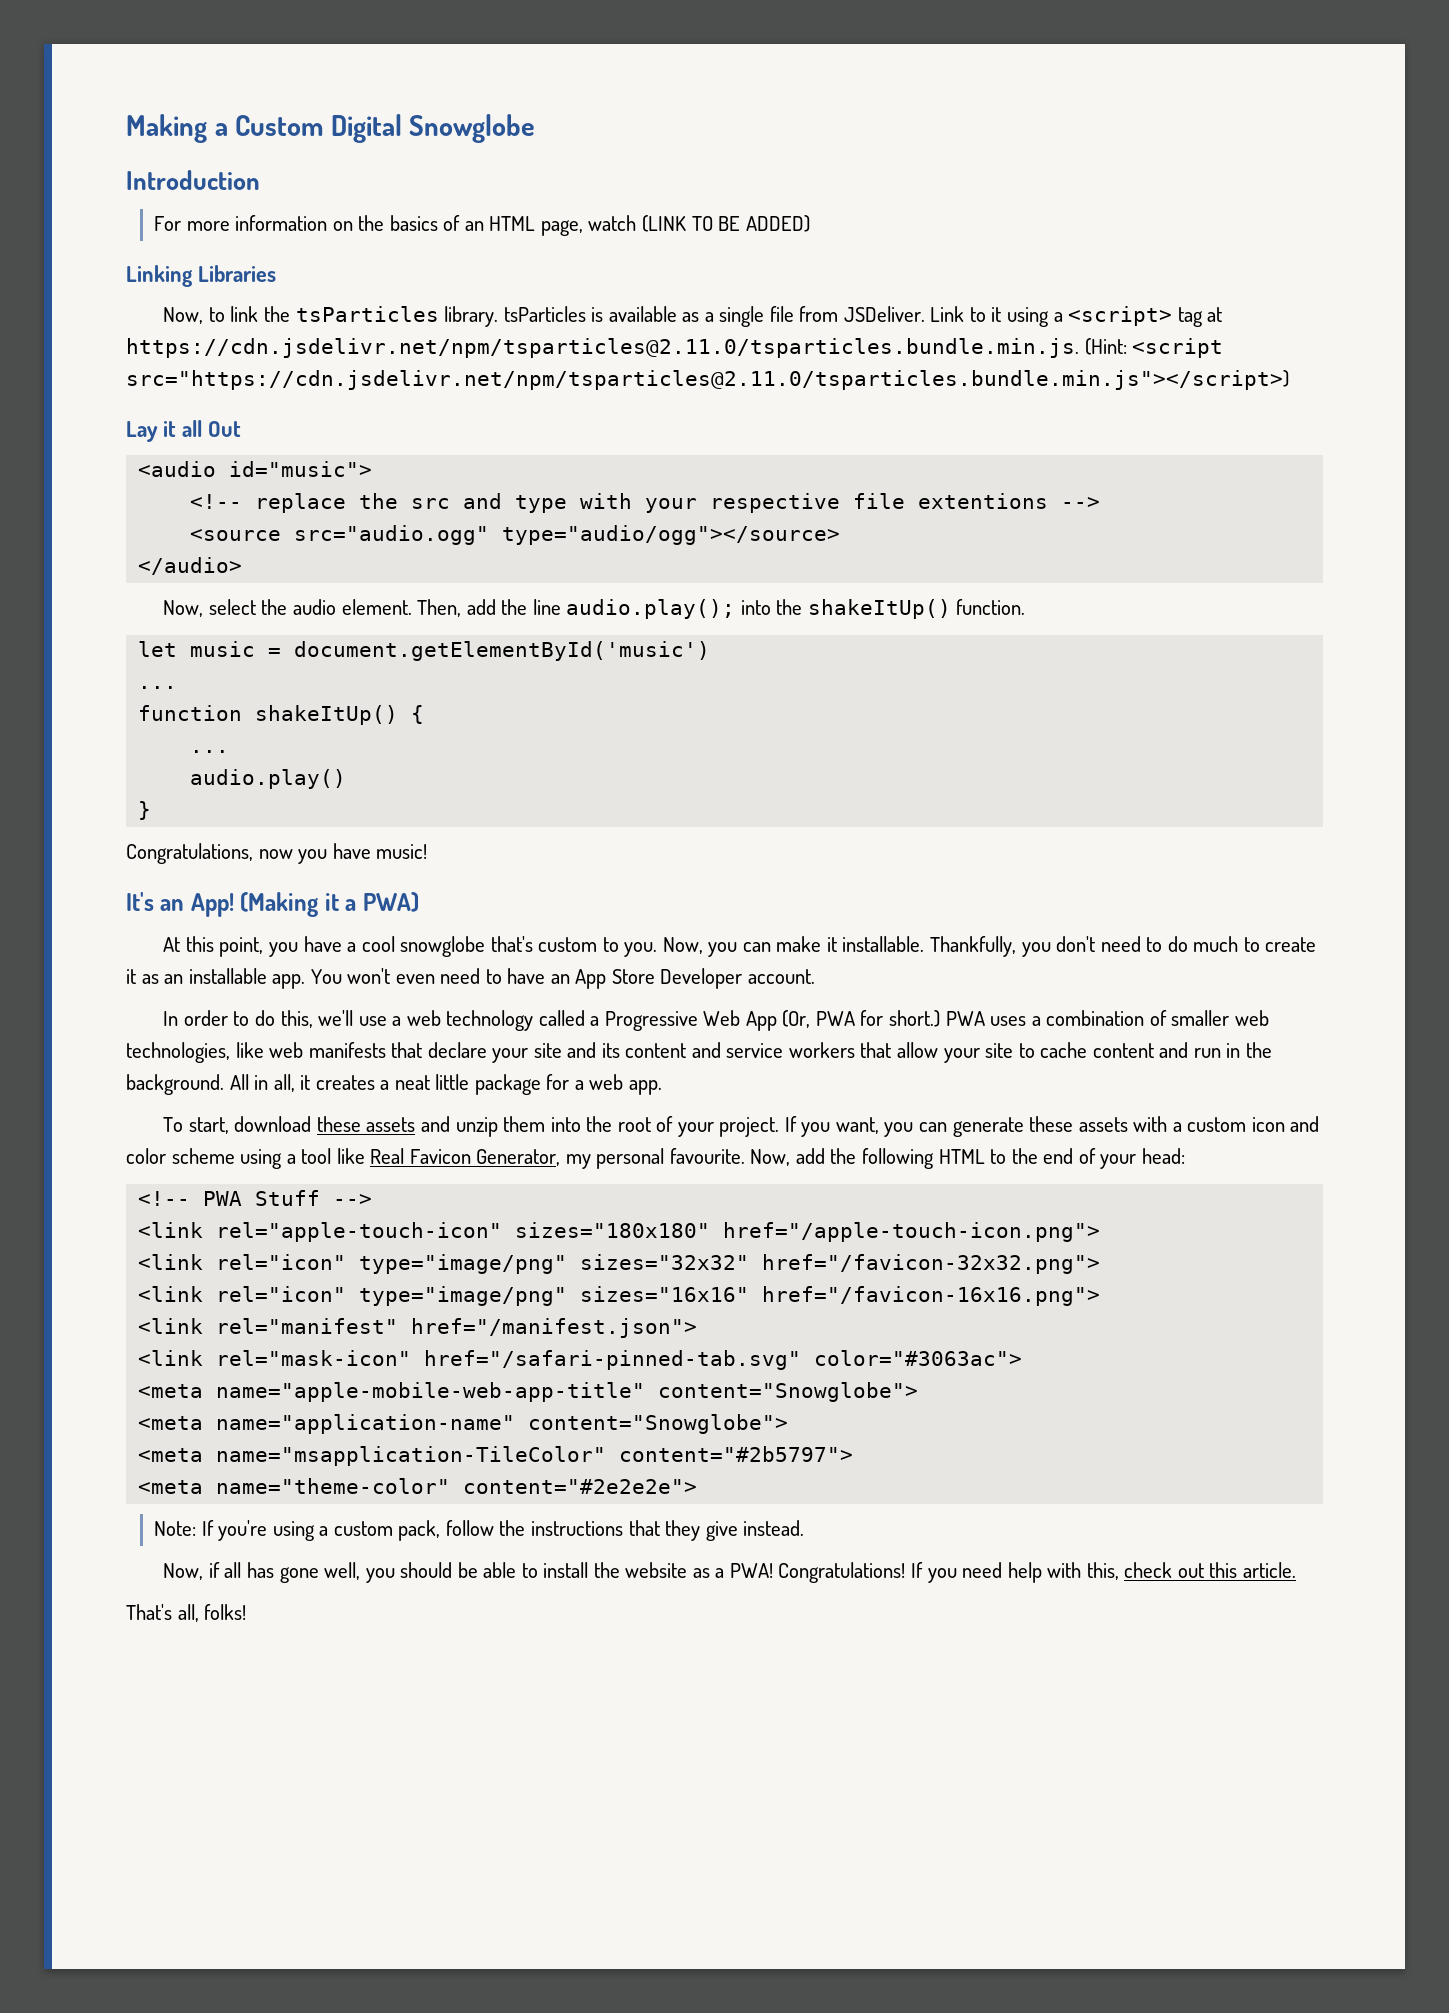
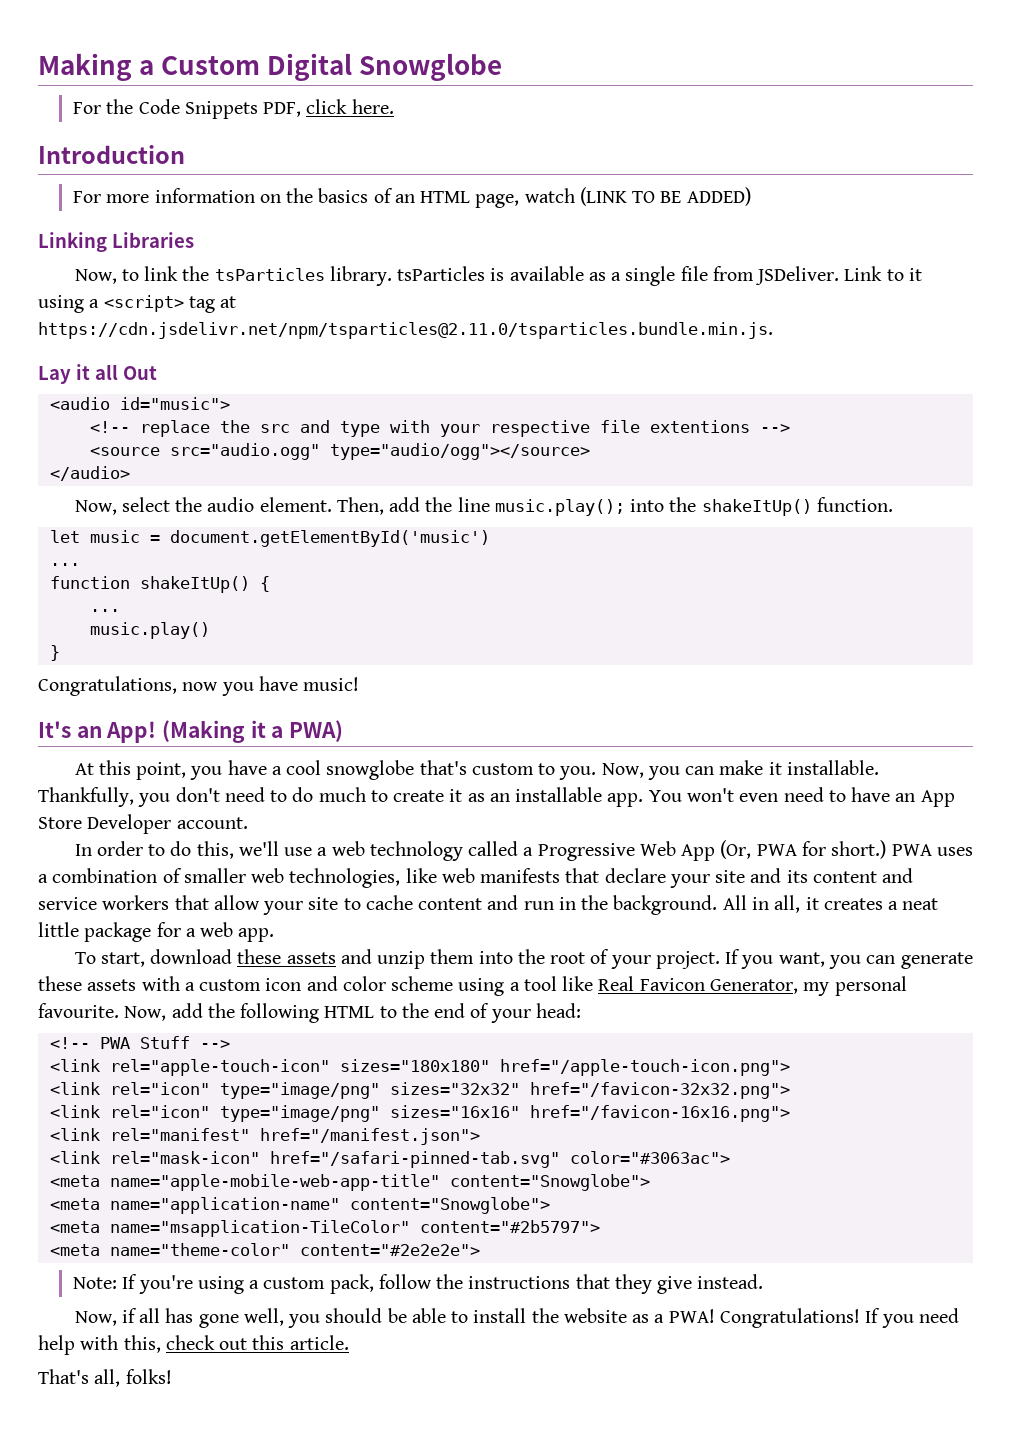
(536, 128) none -> [73,99,394,119] // For the Code Snippets PDF, click here.
[1084,338,1224,358] [126,370,1289,390] (Hint: <script src="https://cdn.jsdelivr.net/npm/tsparticles@2.11.0/tsparticles.bundle.min.js"></script>) -> (773, 330) none
[566,599,736,619] audio.play(); -> [494,499,625,516] music.play();
[190,769,347,789] audio.play() -> [89,622,210,639] music.play()

